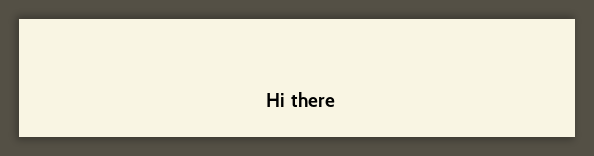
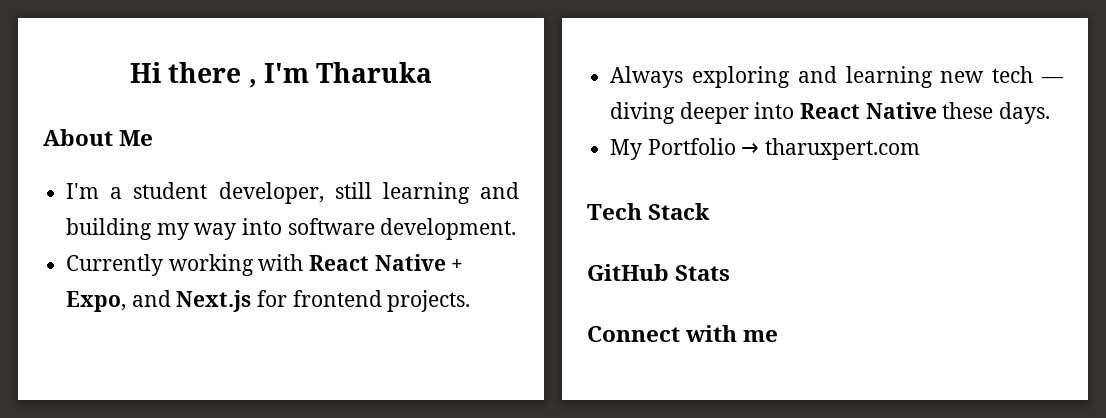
(335, 99) none -> [248,62,432,88] [43,129,154,146] [66,182,519,204] [66,218,517,240] [66,254,464,276] [66,290,471,312] [610,66,1064,88] [610,102,1051,124] [610,138,921,160] [587,203,711,220] [587,264,731,281] [587,325,779,342] , I'm Tharuka // About Me // I'm a student developer, still learning and building my way into software development. // Currently working with React Native + Expo, and Next.js for frontend projects. // Always exploring and learning new tech — diving deeper into React Native these days. // My Portfolio → tharuxpert.com // Tech Stack // GitHub Stats // Connect with me

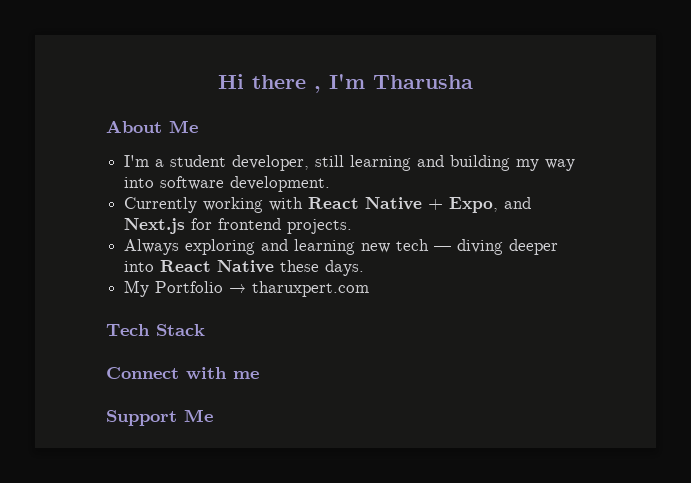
[315,62,432,83] Tharuka -> [373,75,473,89] Tharusha
[587,264,731,281] // GitHub Stats -> (205, 330) none
(779, 336) none -> [106,409,213,426] // Support Me

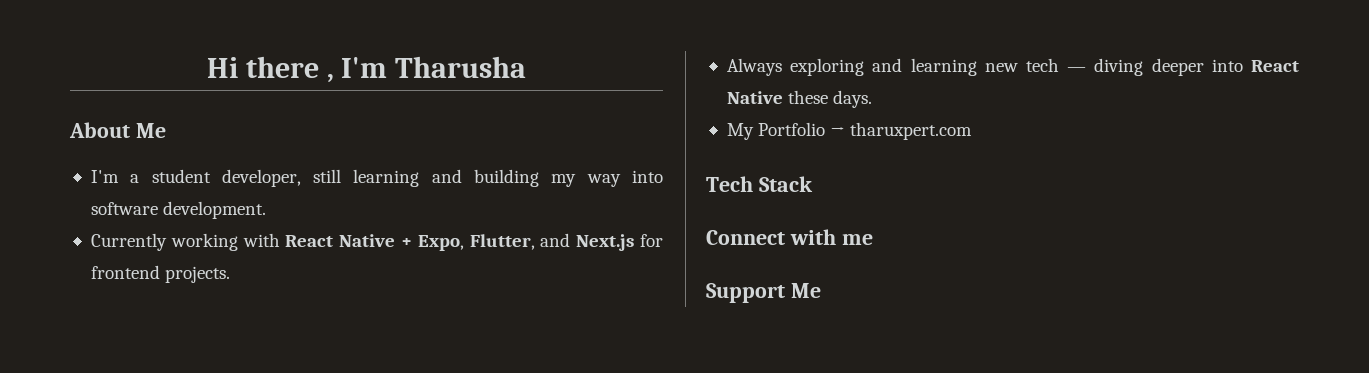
(499, 205) none -> [469,234,535,250] Flutter,

